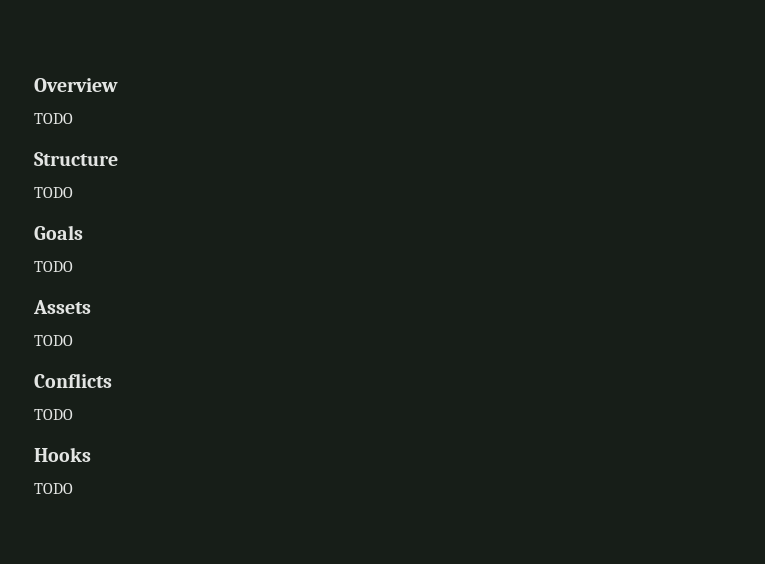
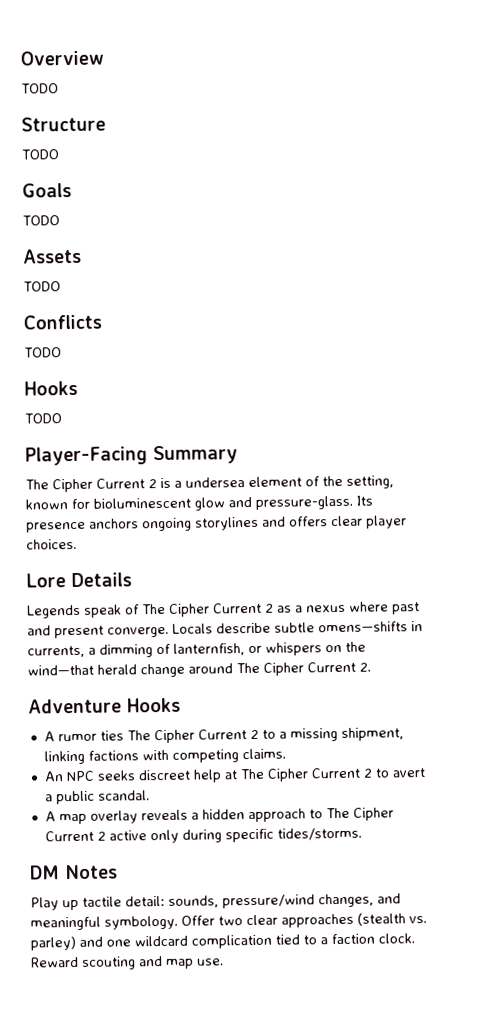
(73, 488) none -> [25,445,238,466] [25,475,394,493] [25,495,373,511] [26,515,407,533] [26,538,77,550] [26,572,132,588] [27,601,420,619] [27,621,423,639] [27,641,366,658] [27,661,371,678] [28,697,181,714] [43,727,404,744] [43,748,286,765] [43,767,426,783] [44,790,150,805] [44,807,394,825] [44,827,362,844] [29,864,118,880] [30,893,401,911] [30,912,427,931] [30,933,415,951] [31,956,224,970] // Player-Facing Summary // The Cipher Current 2 is a undersea element of the setting, known for bioluminescent glow and pressure-glass. Its presence anchors ongoing storylines and offers clear player choices. // Lore Details // Legends speak of The Cipher Current 2 as a nexus where past and present converge. Locals describe subtle omens—shifts in currents, a dimming of lanternfish, or whispers on the wind—that herald change around The Cipher Current 2. // Adventure Hooks // A rumor ties The Cipher Current 2 to a missing shipment, linking factions with competing claims. // An NPC seeks discreet help at The Cipher Current 2 to avert a public scandal. // A map overlay reveals a hidden approach to The Cipher Current 2 active only during specific tides/storms. // DM Notes // Play up tactile detail: sounds, pressure/wind changes, and meaningful symbology. Offer two clear approaches (stealth vs. parley) and one wildcard complication tied to a faction clock. Reward scouting and map use.

